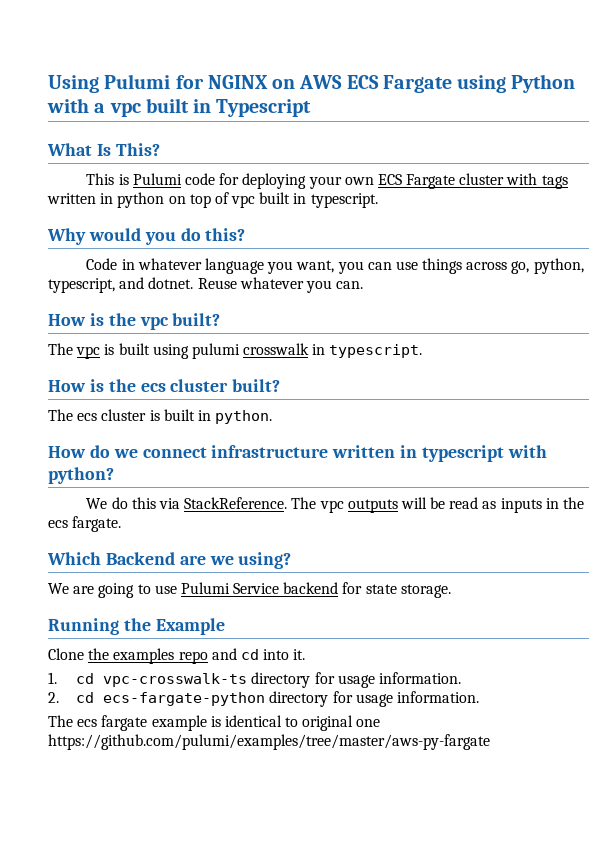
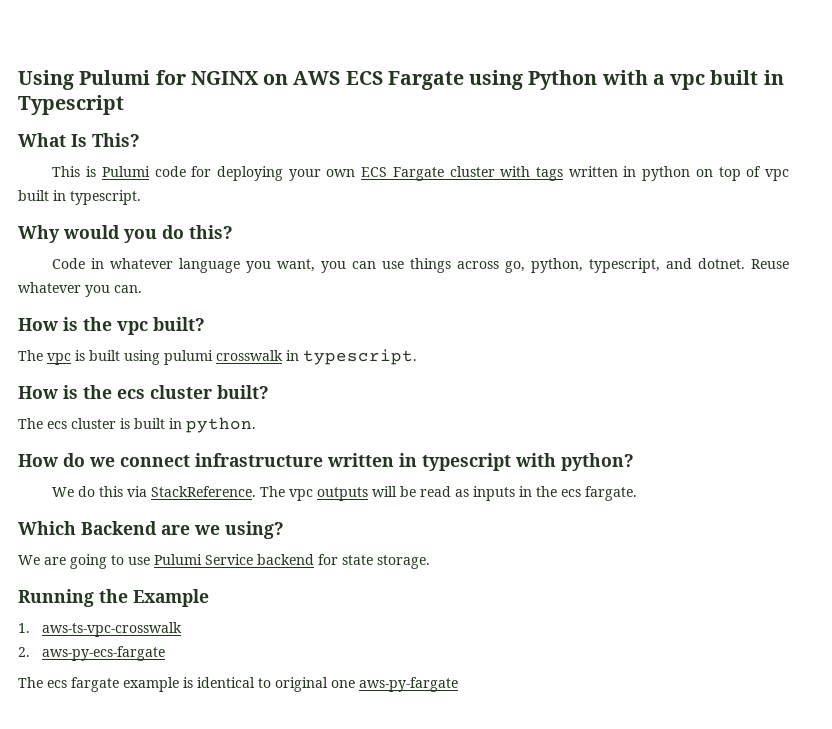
[48,648,306,664] [48,672,461,688] [48,691,479,707] Clone the examples repo and cd into it. // 1. cd vpc-crosswalk-ts directory for usage information. // 2. cd ecs-fargate-python directory for usage information. -> [18,622,183,637] [18,646,166,661] 1. aws-ts-vpc-crosswalk // 2. aws-py-ecs-fargate
[48,734,490,750] https://github.com/pulumi/examples/tree/master/aws-py-fargate -> [359,677,458,692] aws-py-fargate

